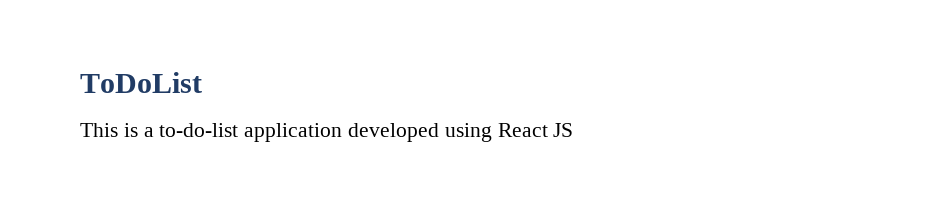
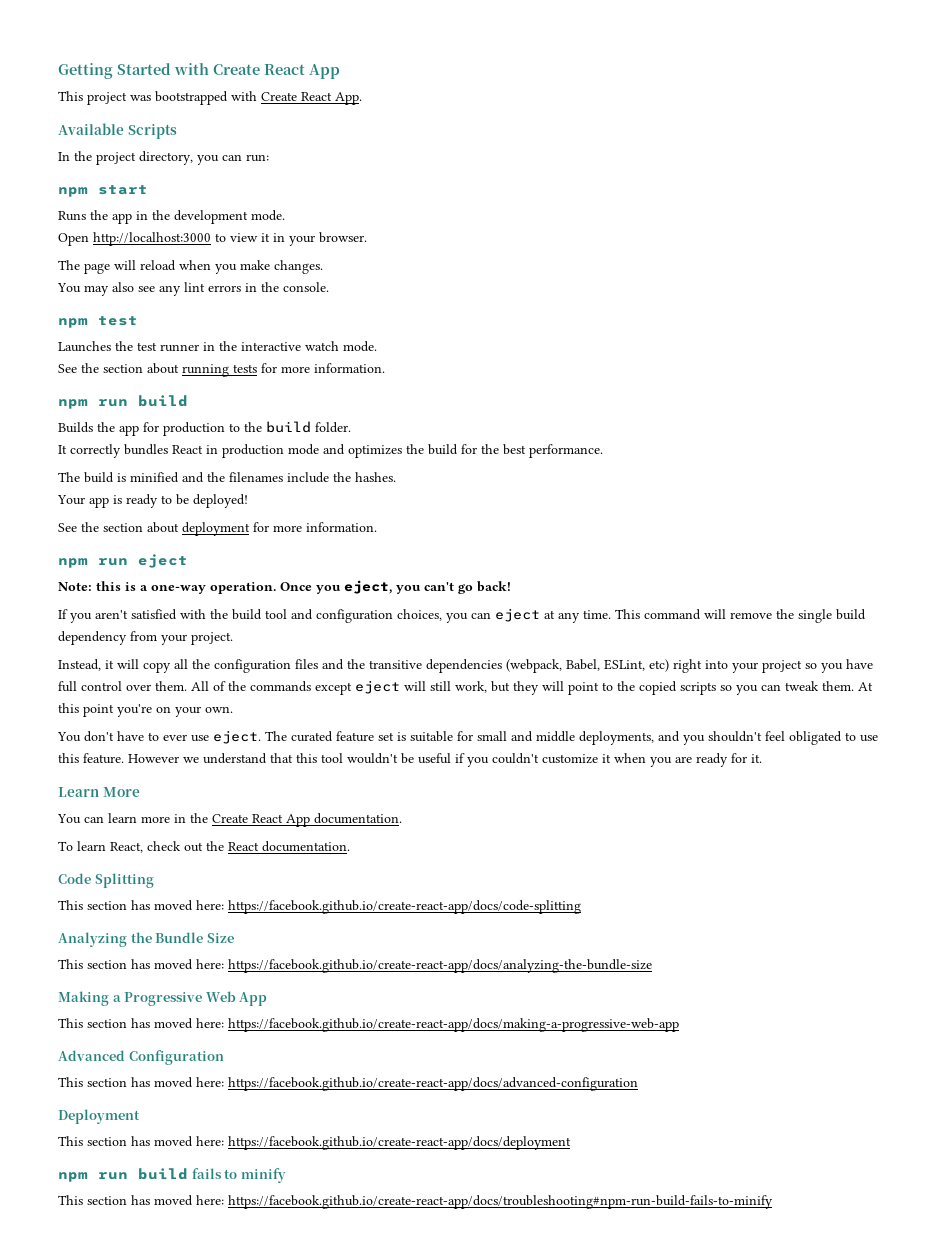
[80,72,202,93] [80,123,574,142] ToDoList // This is a to-do-list application developed using React JS -> [58,63,340,79] [58,91,362,105] [58,123,177,139] [58,151,269,165] [58,185,148,197] [58,210,285,224] [58,232,367,246] [58,260,323,274] [57,282,329,296] [58,316,138,328] [58,341,377,352] [58,363,385,377] [58,395,188,409] [58,421,351,436] [58,444,603,458] [58,472,396,483] [57,494,248,508] [58,522,377,536] [58,554,188,568] [58,580,511,594] [58,608,866,623] [58,631,233,645] [58,659,873,673] [58,680,873,695] [58,703,233,717] [57,730,878,745] [58,753,762,767] [58,787,140,797] [57,813,402,827] [58,841,350,853] [58,873,154,888] [58,900,581,914] [58,932,234,947] [58,959,652,973] [58,991,268,1006] [58,1018,679,1032] [58,1050,224,1065] [58,1077,638,1091] [58,1109,140,1124] [58,1136,571,1150] [58,1168,286,1183] [58,1195,773,1209] Getting Started with Create React App // This project was bootstrapped with Create React App. // Available Scripts // In the project directory, you can run: // npm start // Runs the app in the development mode. // Open http://localhost:3000 to view it in your browser. // The page will reload when you make changes. // You may also see any lint errors in the console. // npm test // Launches the test runner in the interactive watch mode. // See the section about running tests for more information. // npm run build // Builds the app for production to the build folder. // It correctly bundles React in production mode and optimizes the build for the best performance. // The build is minified and the filenames include the hashes. // Your app is ready to be deployed! // See the section about deployment for more information. // npm run eject // Note: this is a one-way operation. Once you eject, you can't go back! // If you aren't satisfied with the build tool and configuration choices, you can eject at any time. This command will remove the single build dependency from your project. // Instead, it will copy all the configuration files and the transitive dependencies (webpack, Babel, ESLint, etc) right into your project so you have full control over them. All of the commands except eject will still work, but they will point to the copied scripts so you can tweak them. At this point you're on your own. // You don't have to ever use eject. The curated feature set is suitable for small and middle deployments, and you shouldn't feel obligated to use this feature. However we understand that this tool wouldn't be useful if you couldn't customize it when you are ready for it. // Learn More // You can learn more in the Create React App documentation. // To learn React, check out the React documentation. // Code Splitting // This section has moved here: https://facebook.github.io/create-react-app/docs/code-splitting // Analyzing the Bundle Size // This section has moved here: https://facebook.github.io/create-react-app/docs/analyzing-the-bundle-size // Making a Progressive Web App // This section has moved here: https://facebook.github.io/create-react-app/docs/making-a-progressive-web-app // Advanced Configuration // This section has moved here: https://facebook.github.io/create-react-app/docs/advanced-configuration // Deployment // This section has moved here: https://facebook.github.io/create-react-app/docs/deployment // npm run build fails to minify // This section has moved here: https://facebook.github.io/create-react-app/docs/troubleshooting#npm-run-build-fails-to-minify

